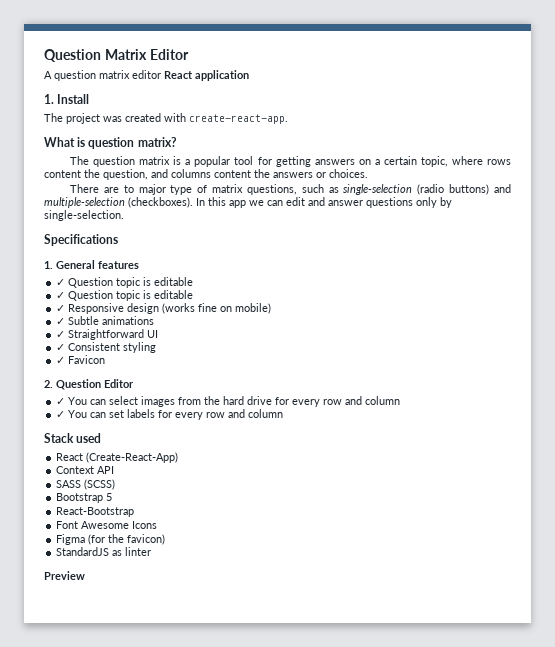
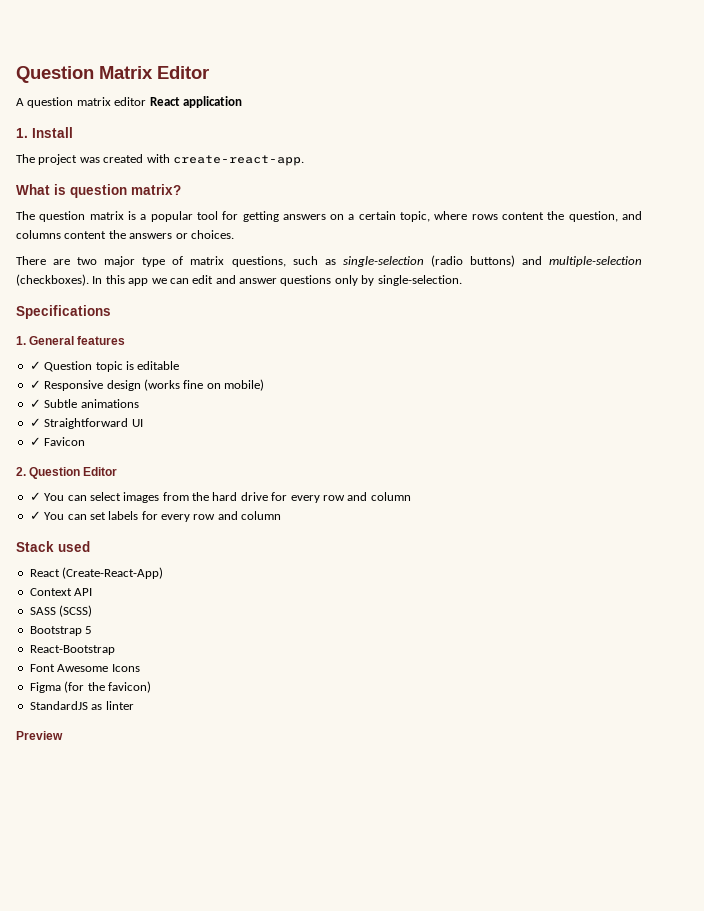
[123,185,134,193] to -> [77,257,98,265] two
[56,290,194,301] // ✓ Question topic is editable -> (180, 365) none
[56,342,157,353] // ✓ Consistent styling -> (143, 423) none

